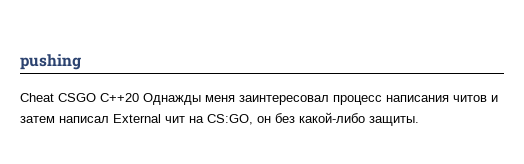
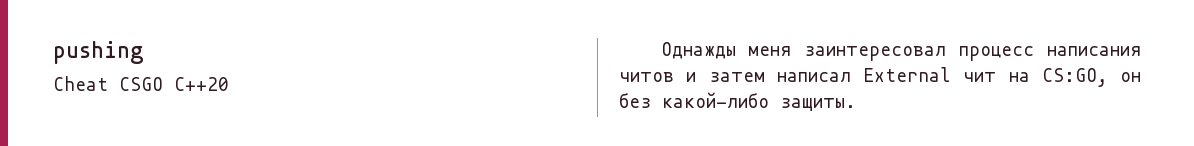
(139, 97) none -> (229, 84) //

